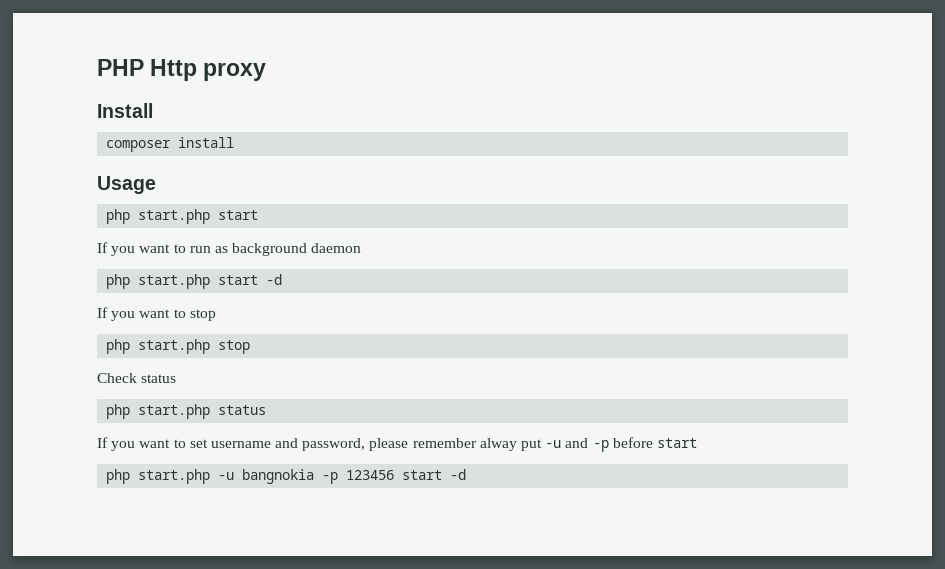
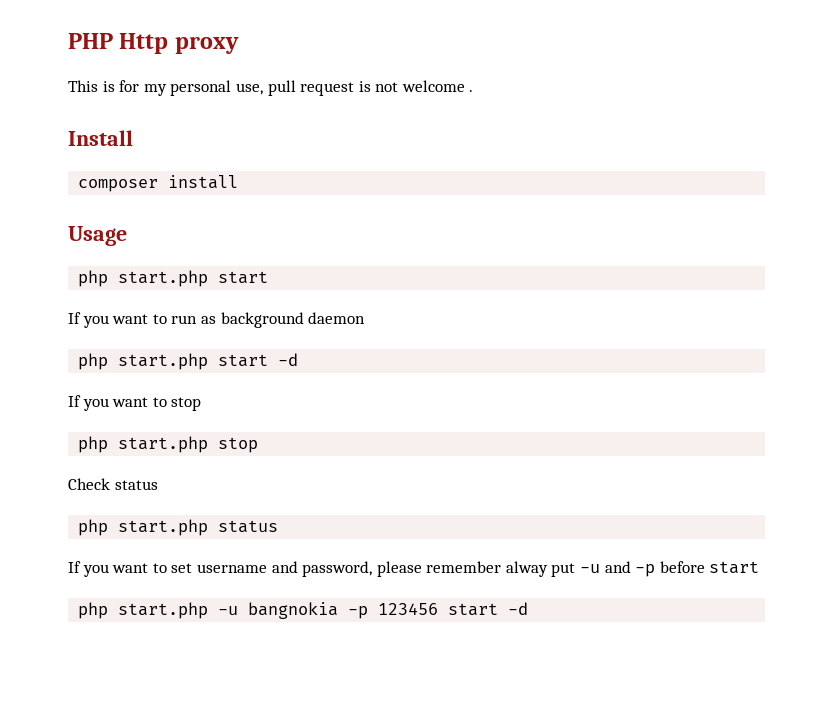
(267, 72) none -> [68,80,474,96] // This is for my personal use, pull request is not welcome .

